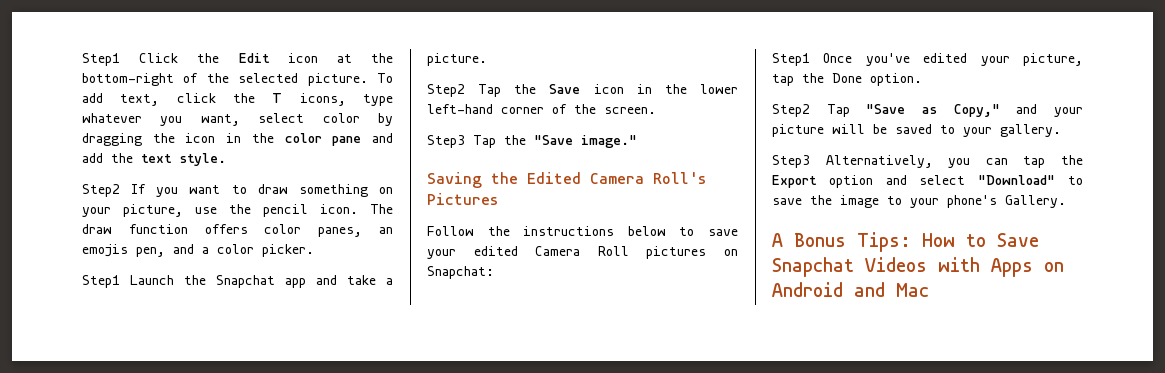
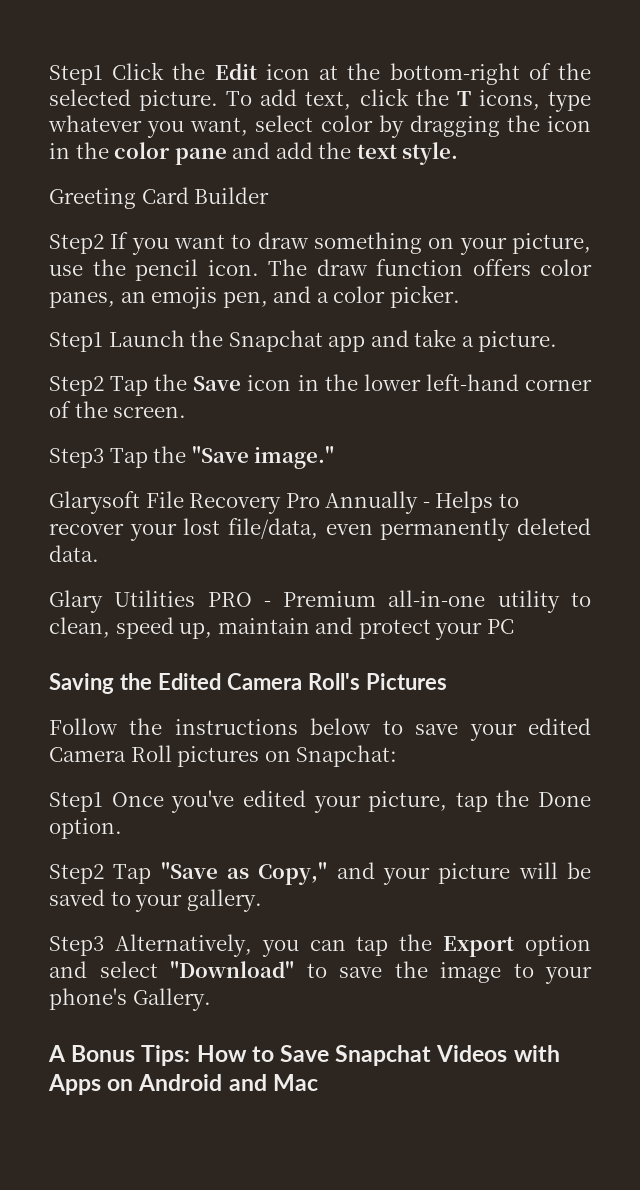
(226, 159) none -> [49,187,270,209] // Greeting Card Builder
(637, 141) none -> [49,491,519,514] [49,518,591,541] [49,545,99,562] [49,590,591,613] [49,617,514,640] // Glarysoft File Recovery Pro Annually - Helps to recover your lost file/data, even permanently deleted data. // Glary Utilities PRO - Premium all-in-one utility to clean, speed up, maintain and protect your PC

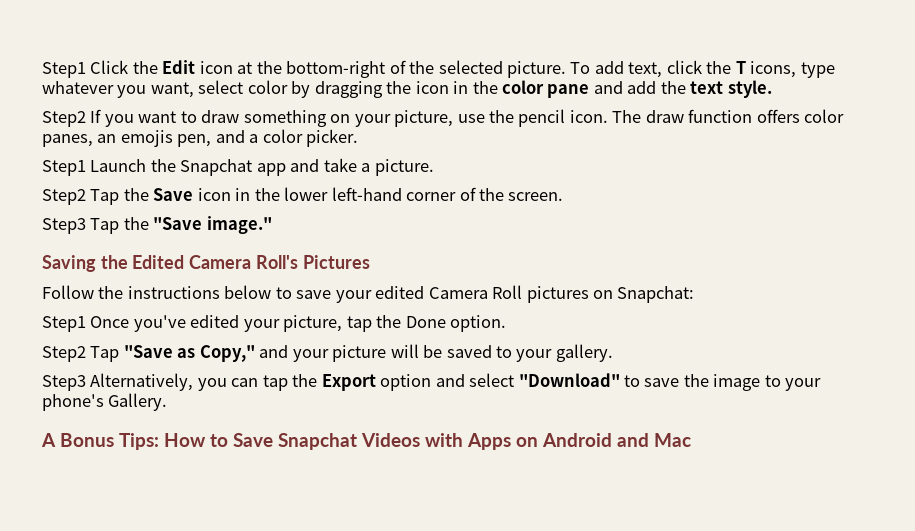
[49,187,270,209] // Greeting Card Builder -> (772, 89) none
[49,491,519,514] [49,518,591,541] [49,545,99,562] [49,590,591,613] [49,617,514,640] // Glarysoft File Recovery Pro Annually - Helps to recover your lost file/data, even permanently deleted data. // Glary Utilities PRO - Premium all-in-one utility to clean, speed up, maintain and protect your PC -> (272, 225) none

